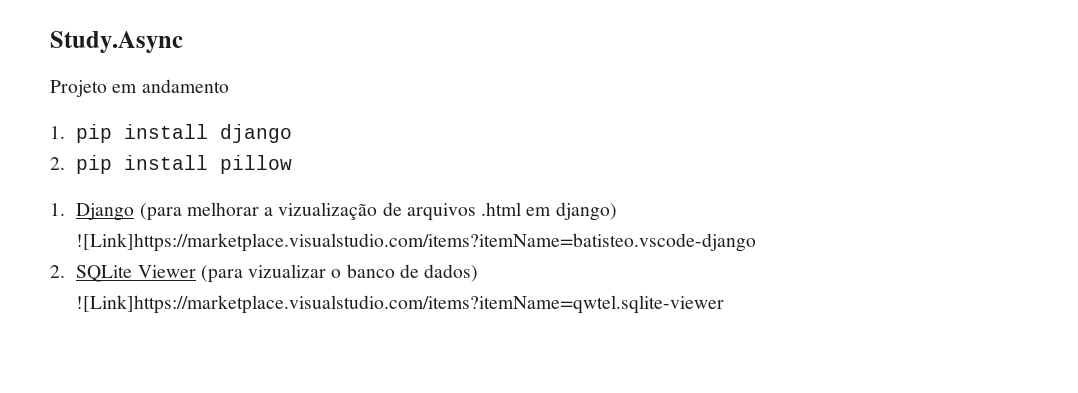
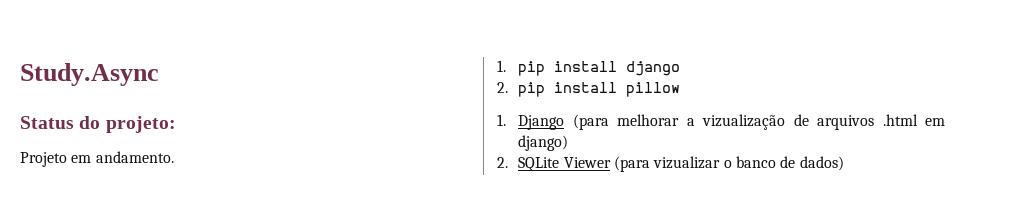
(183, 42) none -> [20,116,176,133] // Status do projeto:
[141,79,229,93] andamento -> [95,151,174,163] andamento.
[76,233,757,252] ![Link]https://marketplace.visualstudio.com/items?itemName=batisteo.vscode-django -> (569, 143) none
[76,295,725,314] ![Link]https://marketplace.visualstudio.com/items?itemName=qwtel.sqlite-viewer -> (844, 163) none

